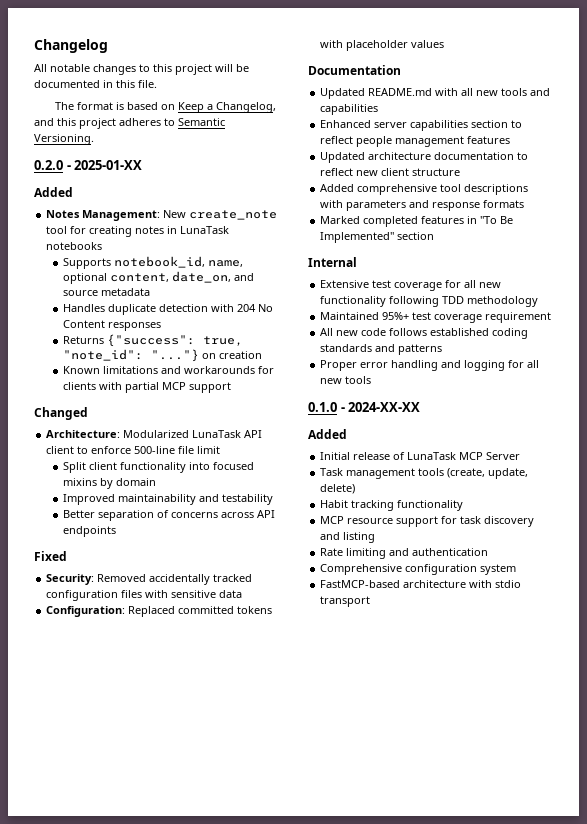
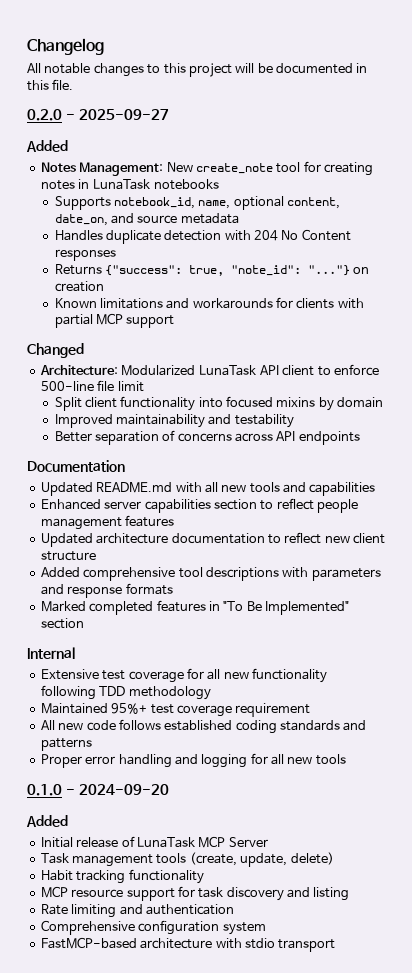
[55,102,277,113] [34,118,225,129] [34,134,94,145] // The format is based on Keep a Changelog, and this project adheres to Semantic Versioning. -> (74, 84) none
[74,160,143,170] 2025-01-XX -> [78,109,169,120] 2025-09-27
[34,551,67,561] [46,574,253,585] [46,590,243,601] [46,606,273,617] [320,40,445,51] // Fixed // Security: Removed accidentally tracked configuration files with sensitive data // Configuration: Replaced committed tokens with placeholder values -> (360, 438) none
[348,402,421,412] 2024-XX-XX -> [78,784,169,795] 2024-09-20

